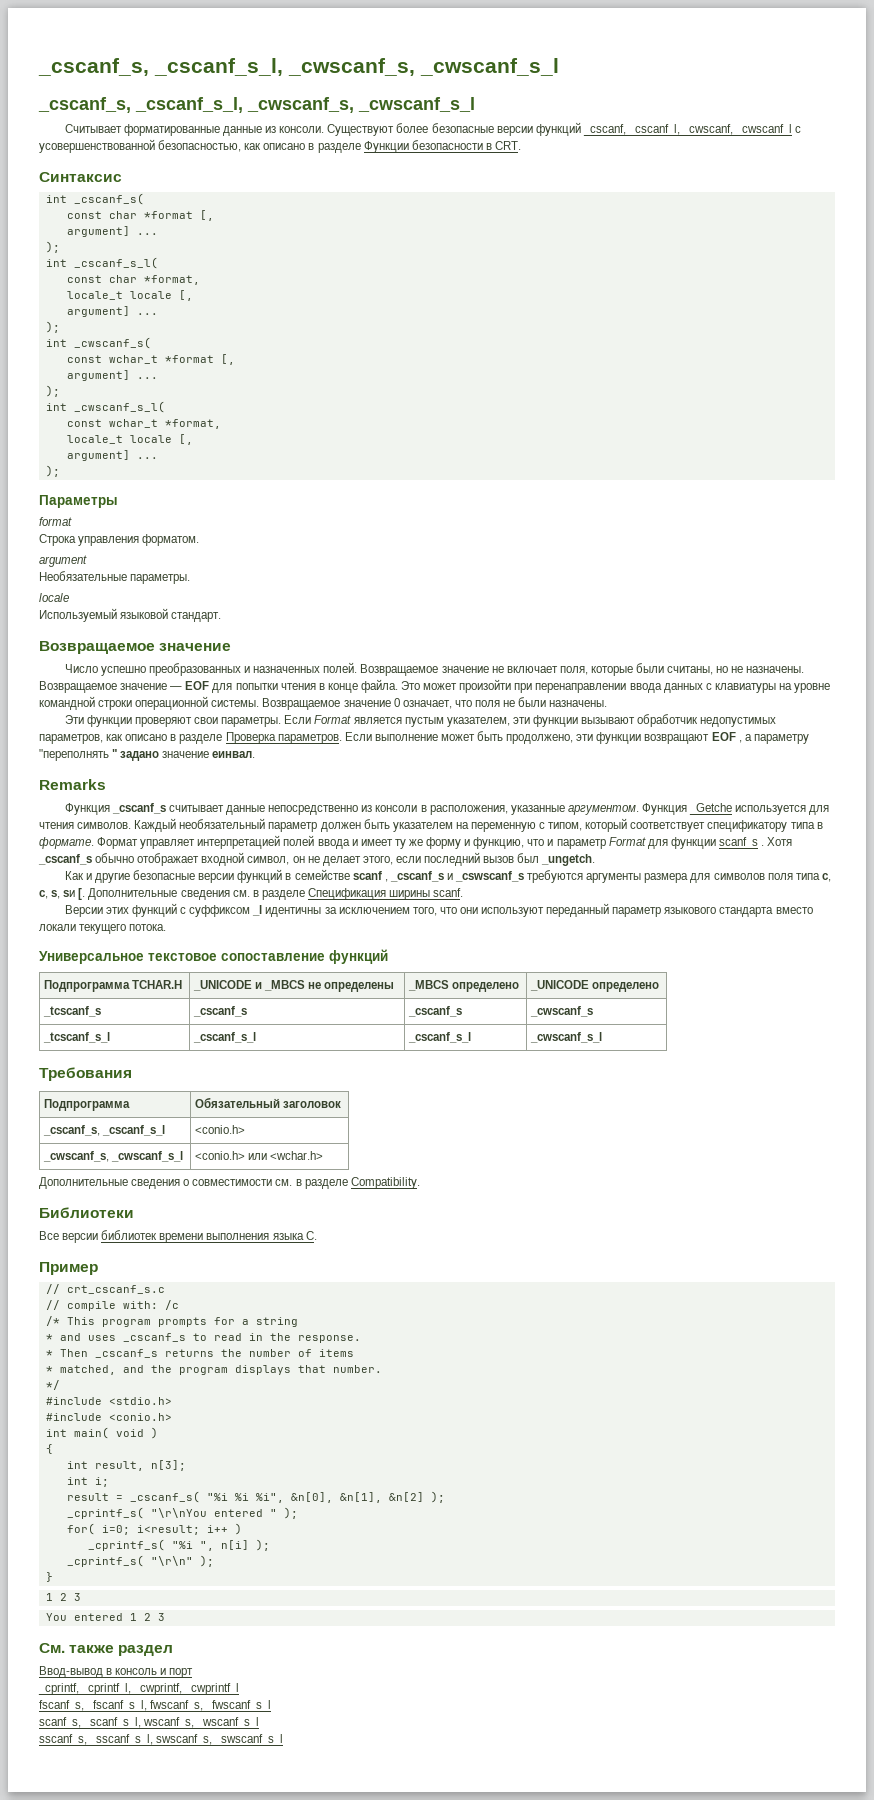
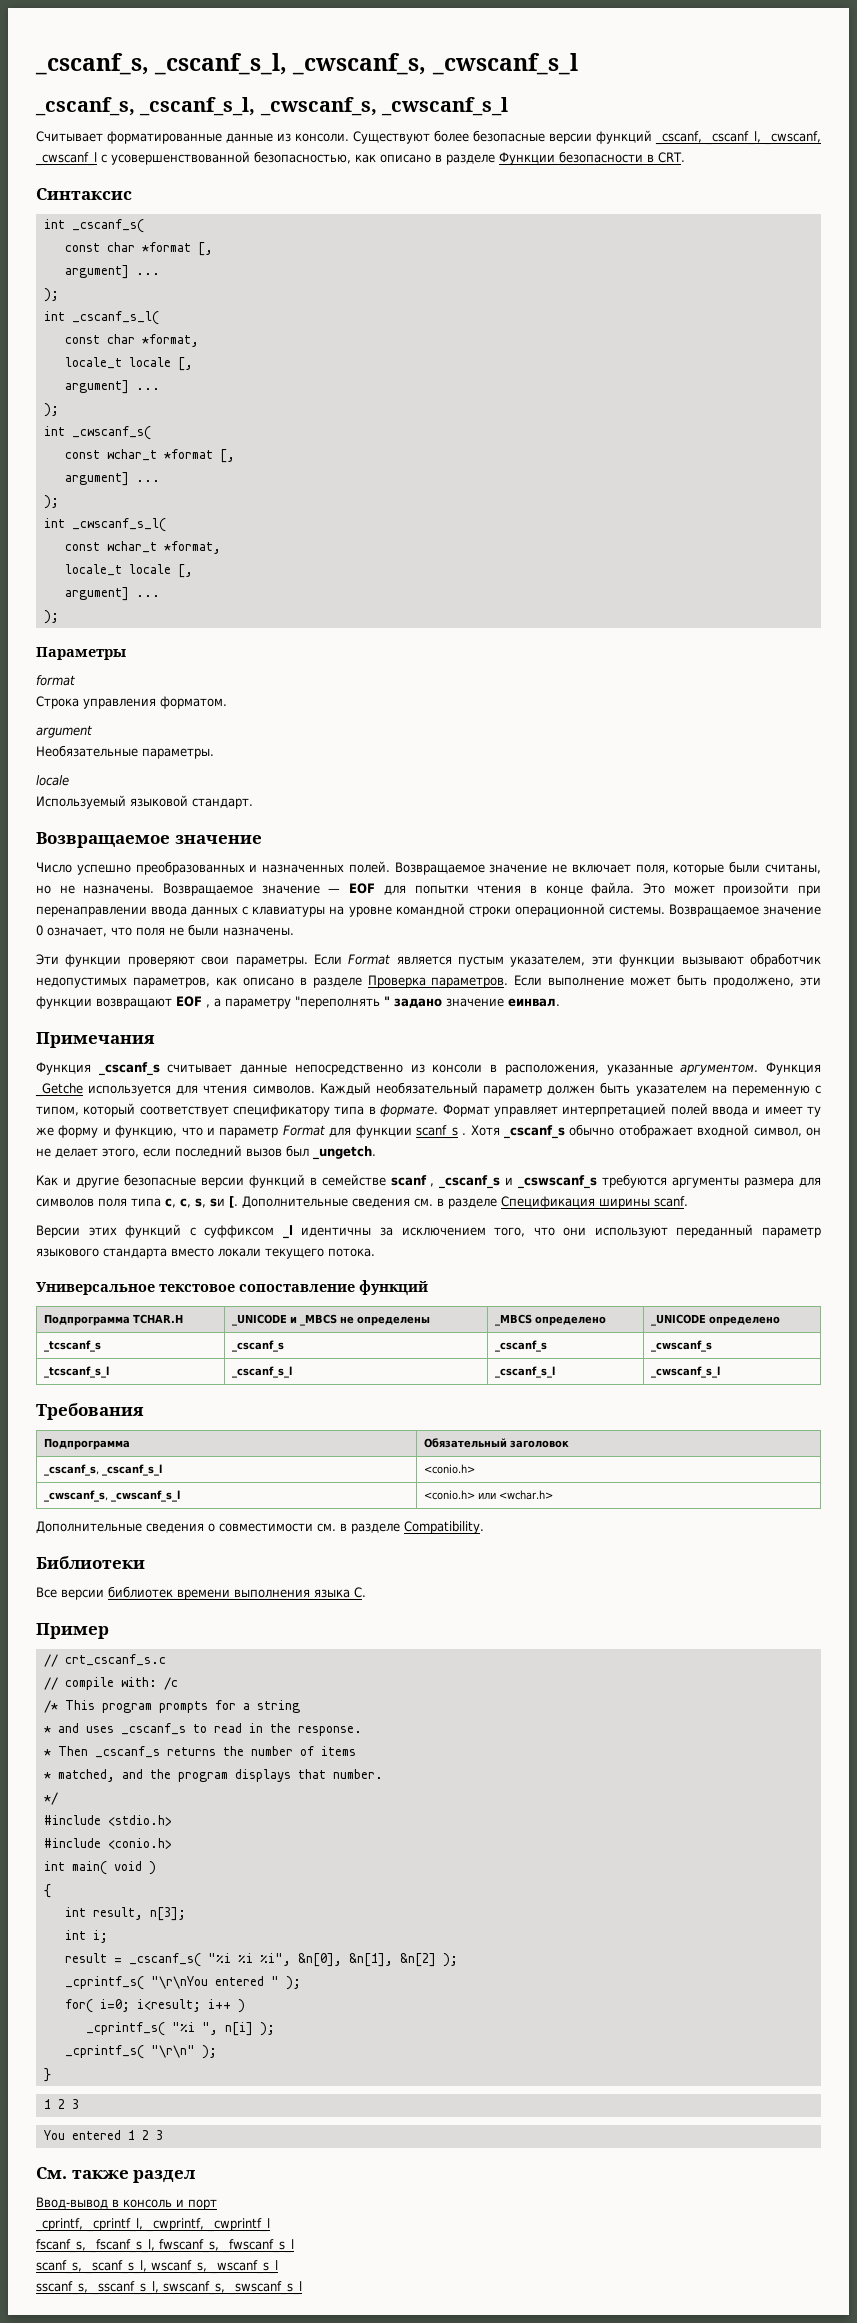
[39,779,106,790] Remarks -> [36,1032,155,1048] Примечания

